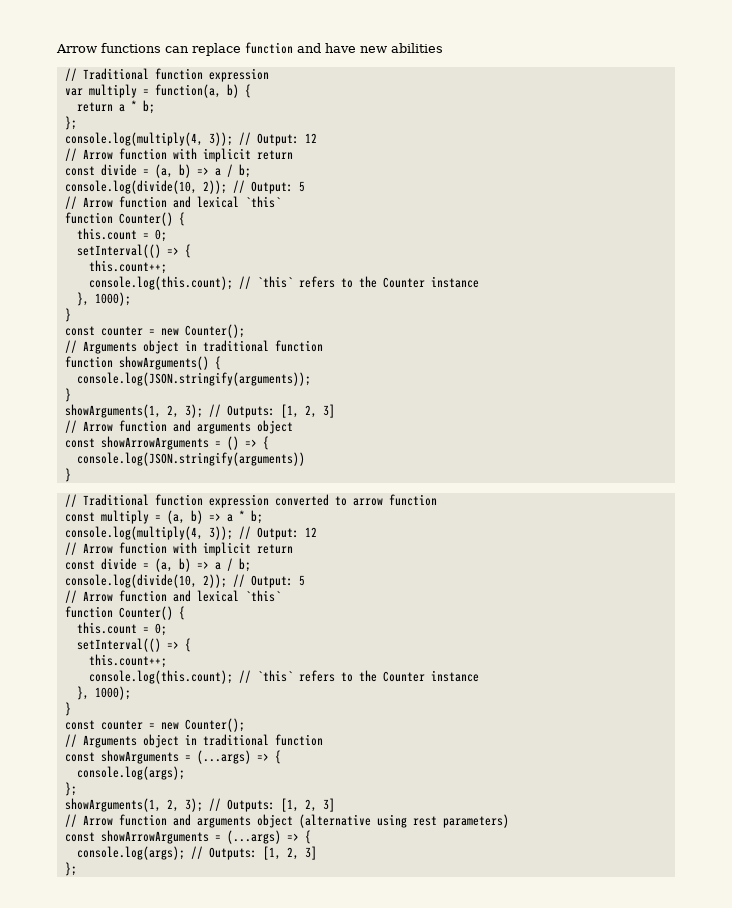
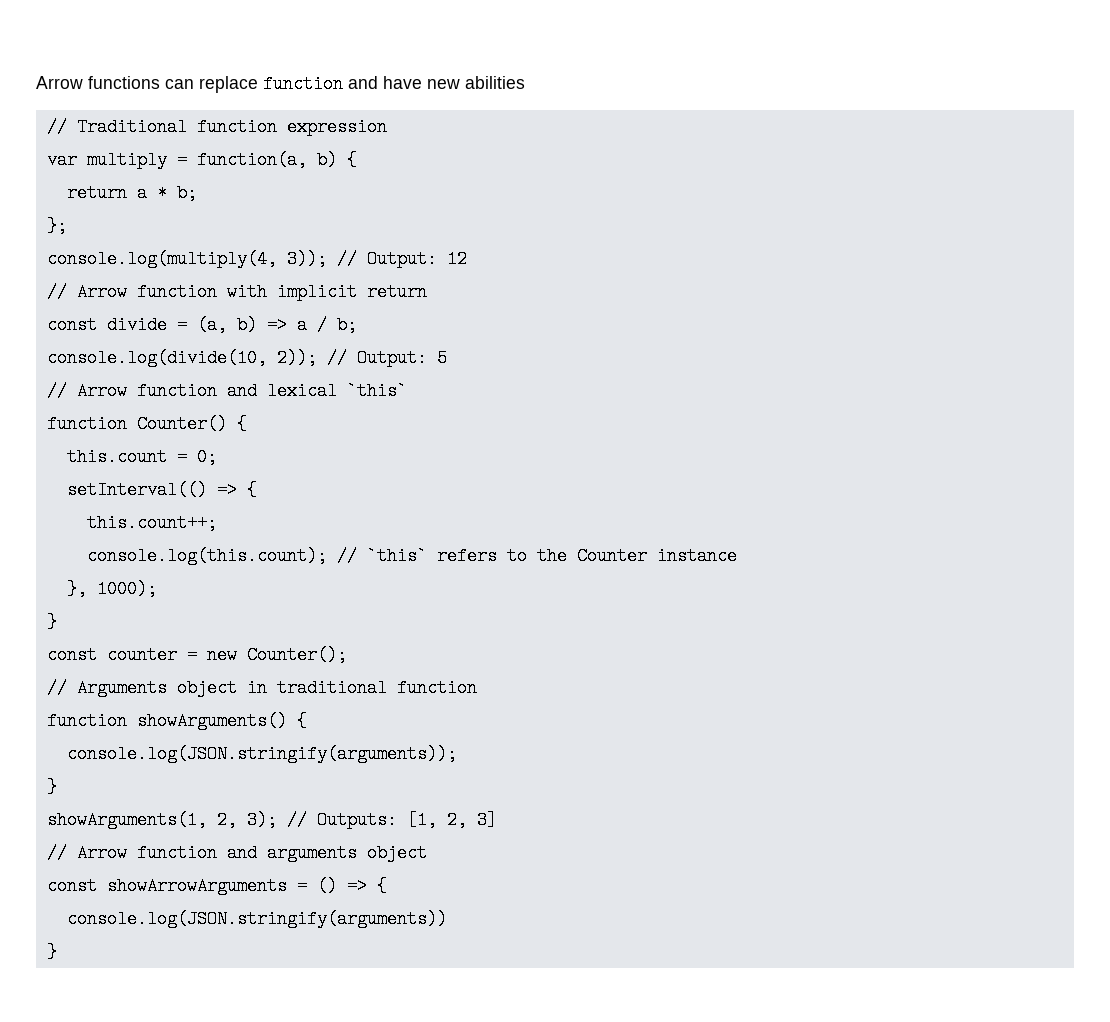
[64,494,437,508] [64,510,263,524] [64,526,317,540] [64,542,293,556] [64,558,251,572] [64,574,305,588] [64,590,281,603] [64,606,185,620] [76,622,167,636] [76,638,191,652] [88,654,167,668] [88,670,479,684] [76,686,131,700] [64,702,71,716] [64,718,245,732] [64,734,323,748] [64,750,281,764] [76,766,185,780] [64,782,77,796] [64,798,335,812] [64,814,509,828] [64,830,311,844] [76,846,317,860] [64,862,77,876] // // Traditional function expression converted to arrow function // const multiply = (a, b) => a * b; // console.log(multiply(4, 3)); // Output: 12 // // Arrow function with implicit return // const divide = (a, b) => a / b; // console.log(divide(10, 2)); // Output: 5 // // Arrow function and lexical `this` // function Counter() { // this.count = 0; // setInterval(() => { // this.count++; // console.log(this.count); // `this` refers to the Counter instance // }, 1000); // } // const counter = new Counter(); // // Arguments object in traditional function // const showArguments = (...args) => { // console.log(args); // }; // showArguments(1, 2, 3); // Outputs: [1, 2, 3] // // Arrow function and arguments object (alternative using rest parameters) // const showArrowArguments = (...args) => { // console.log(args); // Outputs: [1, 2, 3] // }; -> (57, 952) none

